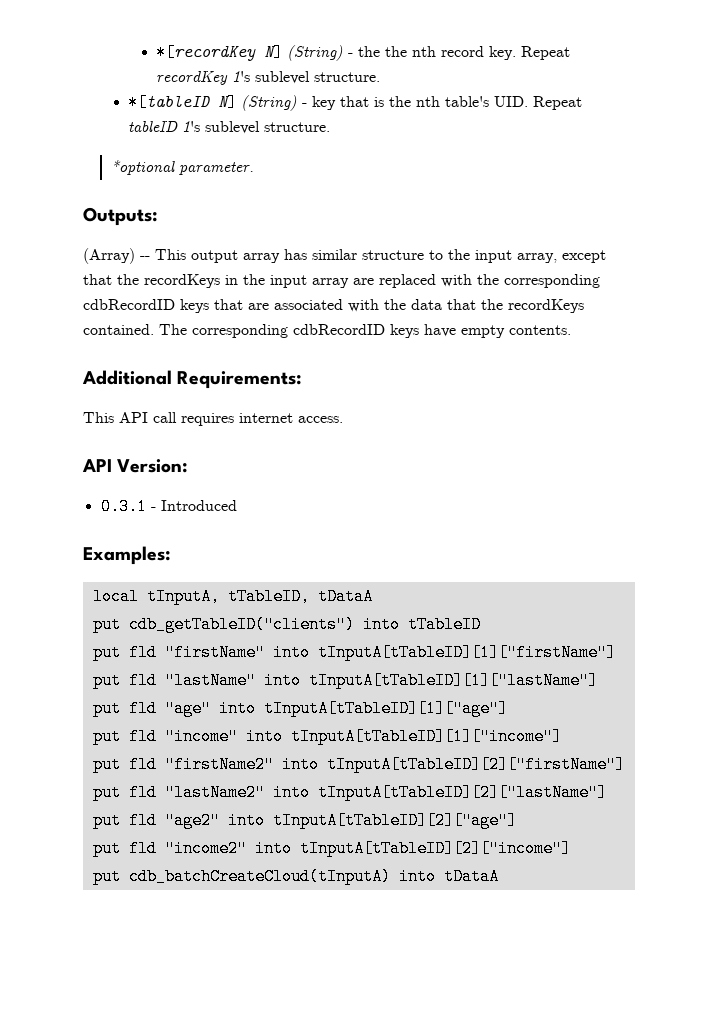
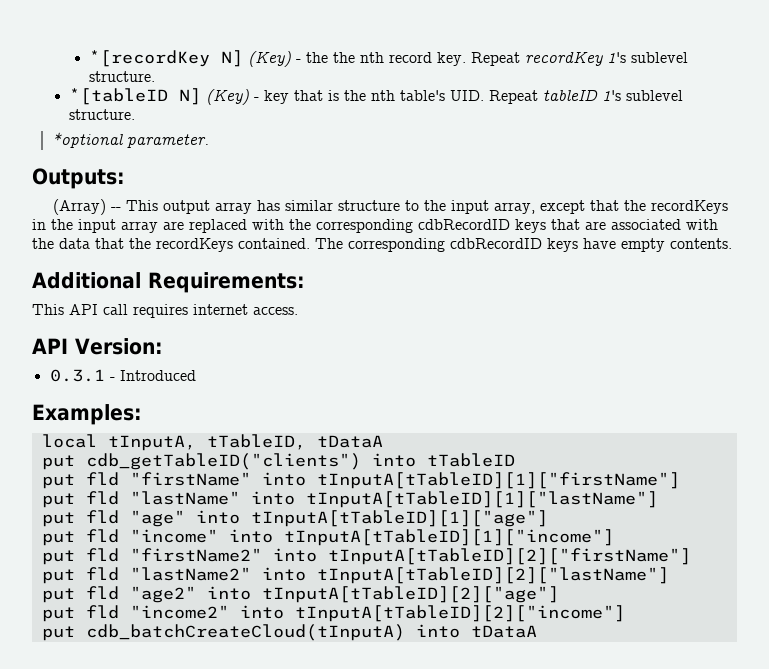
[287,45,344,61] (String) -> [248,51,292,67] (Key)
[241,95,298,111] (String) -> [206,89,250,105] (Key)

